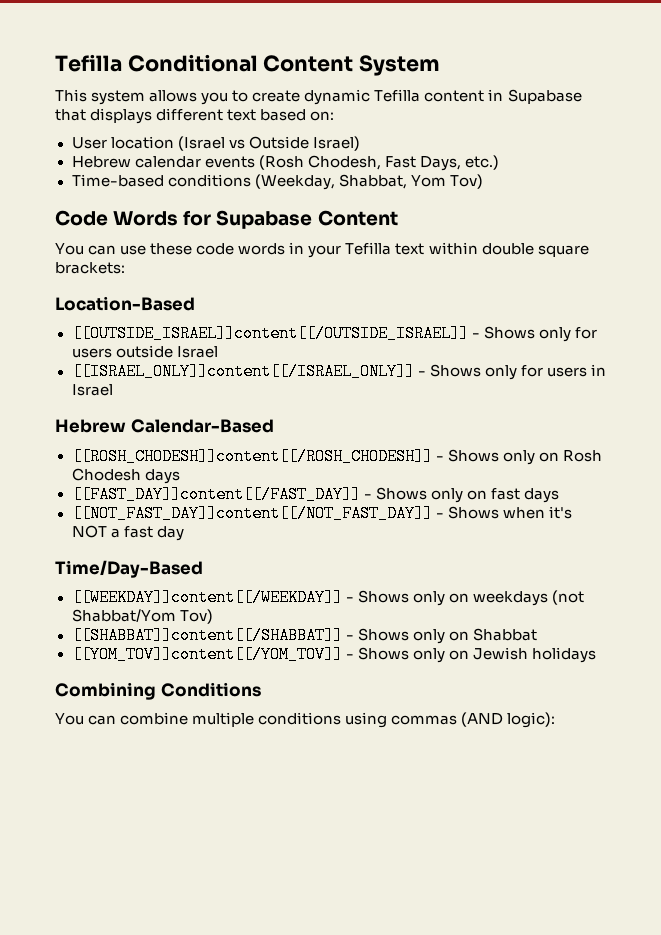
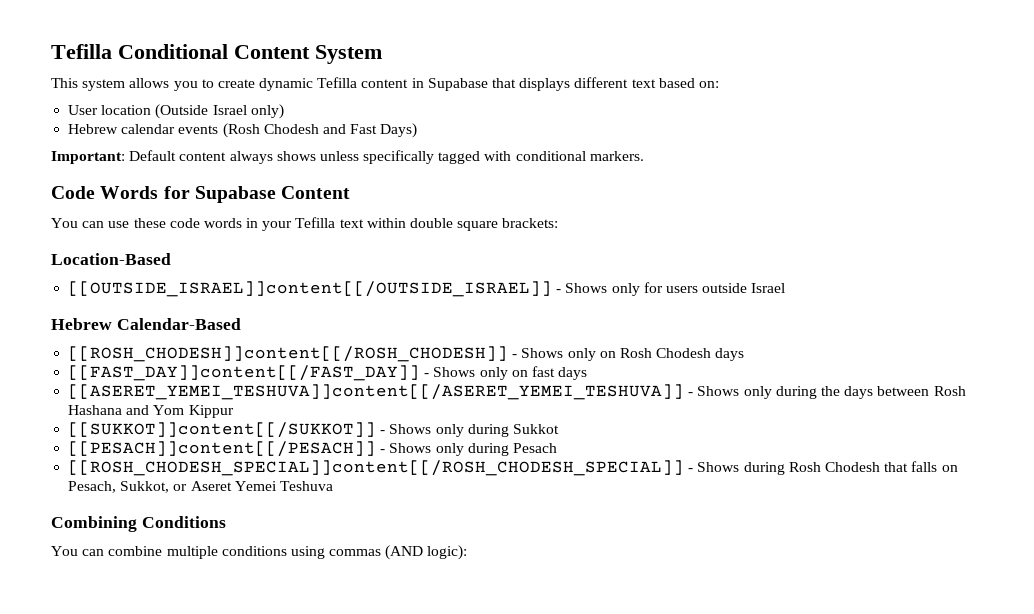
[177,136,360,151] (Israel vs Outside Israel) -> [155,104,284,119] (Outside Israel only)
[307,155,499,171] [71,174,483,190] Chodesh, Fast Days, etc.) // Time-based conditions (Weekday, Shabbat, Yom Tov) -> [263,123,418,138] [51,150,644,164] Chodesh and Fast Days) // Important: Default content always shows unless specifically tagged with conditional markers.
[71,363,606,380] [71,384,113,396] // [[ISRAEL_ONLY]]content[[/ISRAEL_ONLY]] - Shows only for users in Israel -> (786, 288) none
[71,505,572,522] [71,525,184,541] [55,560,203,578] [71,589,584,606] [71,609,213,624] [71,627,537,644] [71,646,596,663] [[NOT_FAST_DAY]]content[[/NOT_FAST_DAY]] - Shows when it's NOT a fast day // Time/Day-Based // [[WEEKDAY]]content[[/WEEKDAY]] - Shows only on weekdays (not Shabbat/Yom Tov) // [[SHABBAT]]content[[/SHABBAT]] - Shows only on Shabbat // [[YOM_TOV]]content[[/YOM_TOV]] - Shows only on Jewish holidays -> [68,384,966,400] [68,405,234,418] [68,422,559,438] [68,441,557,457] [68,460,958,476] [68,481,333,493] [[ASERET_YEMEI_TESHUVA]]content[[/ASERET_YEMEI_TESHUVA]] - Shows only during the days between Rosh Hashana and Yom Kippur // [[SUKKOT]]content[[/SUKKOT]] - Shows only during Sukkot // [[PESACH]]content[[/PESACH]] - Shows only during Pesach // [[ROSH_CHODESH_SPECIAL]]content[[/ROSH_CHODESH_SPECIAL]] - Shows during Rosh Chodesh that falls on Pesach, Sukkot, or Aseret Yemei Teshuva

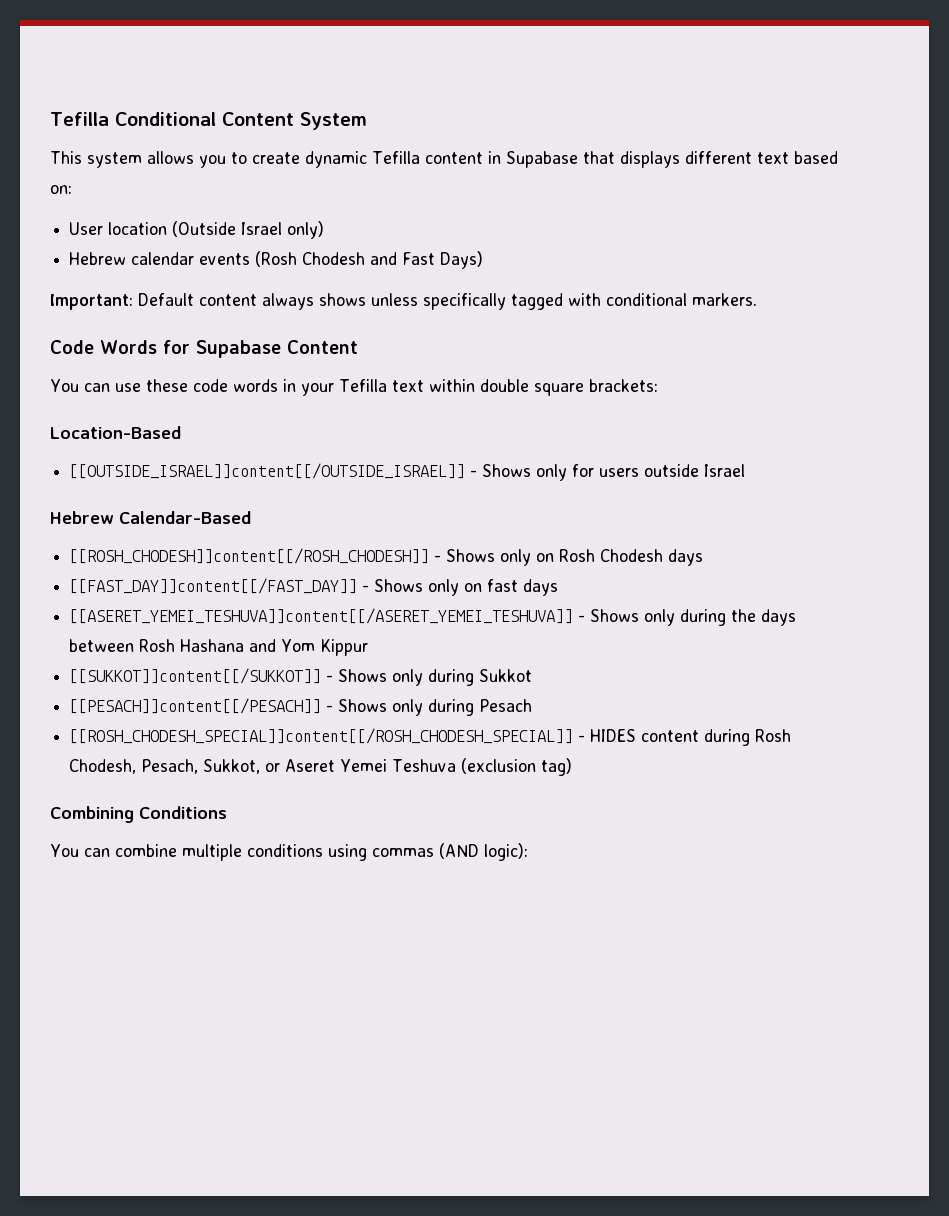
[697,461,958,475] Shows during Rosh Chodesh that falls on -> [590,729,792,746] [69,759,137,774] HIDES content during Rosh Chodesh,
(333, 486) none -> [461,758,573,776] (exclusion tag)

